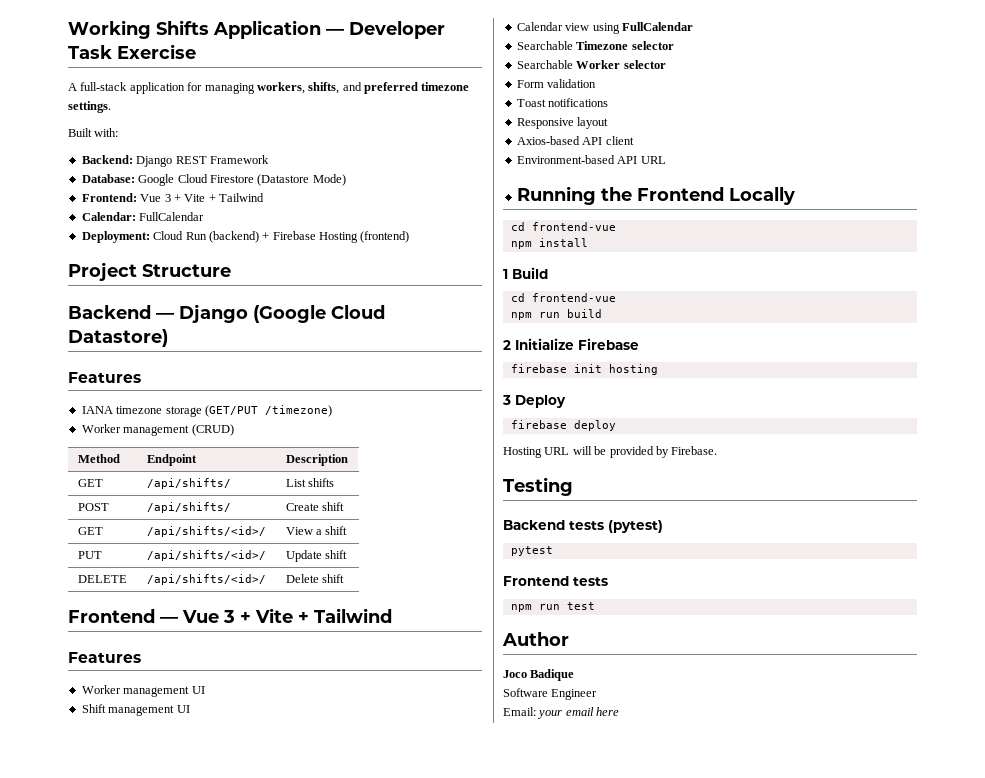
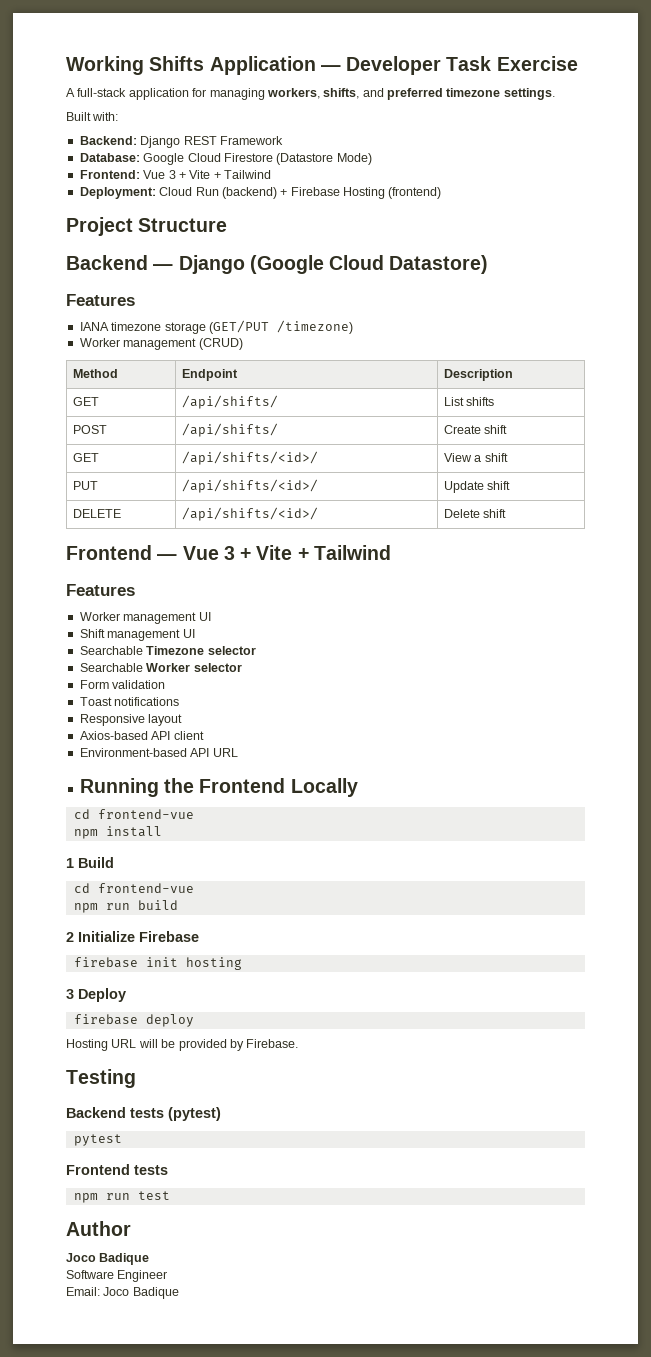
[81,212,205,221] // Calendar: FullCalendar -> (271, 174) none
[516,22,693,34] // Calendar view using FullCalendar -> (195, 633) none
[537,707,620,719] your email here -> [103,1287,179,1299] Joco Badique

